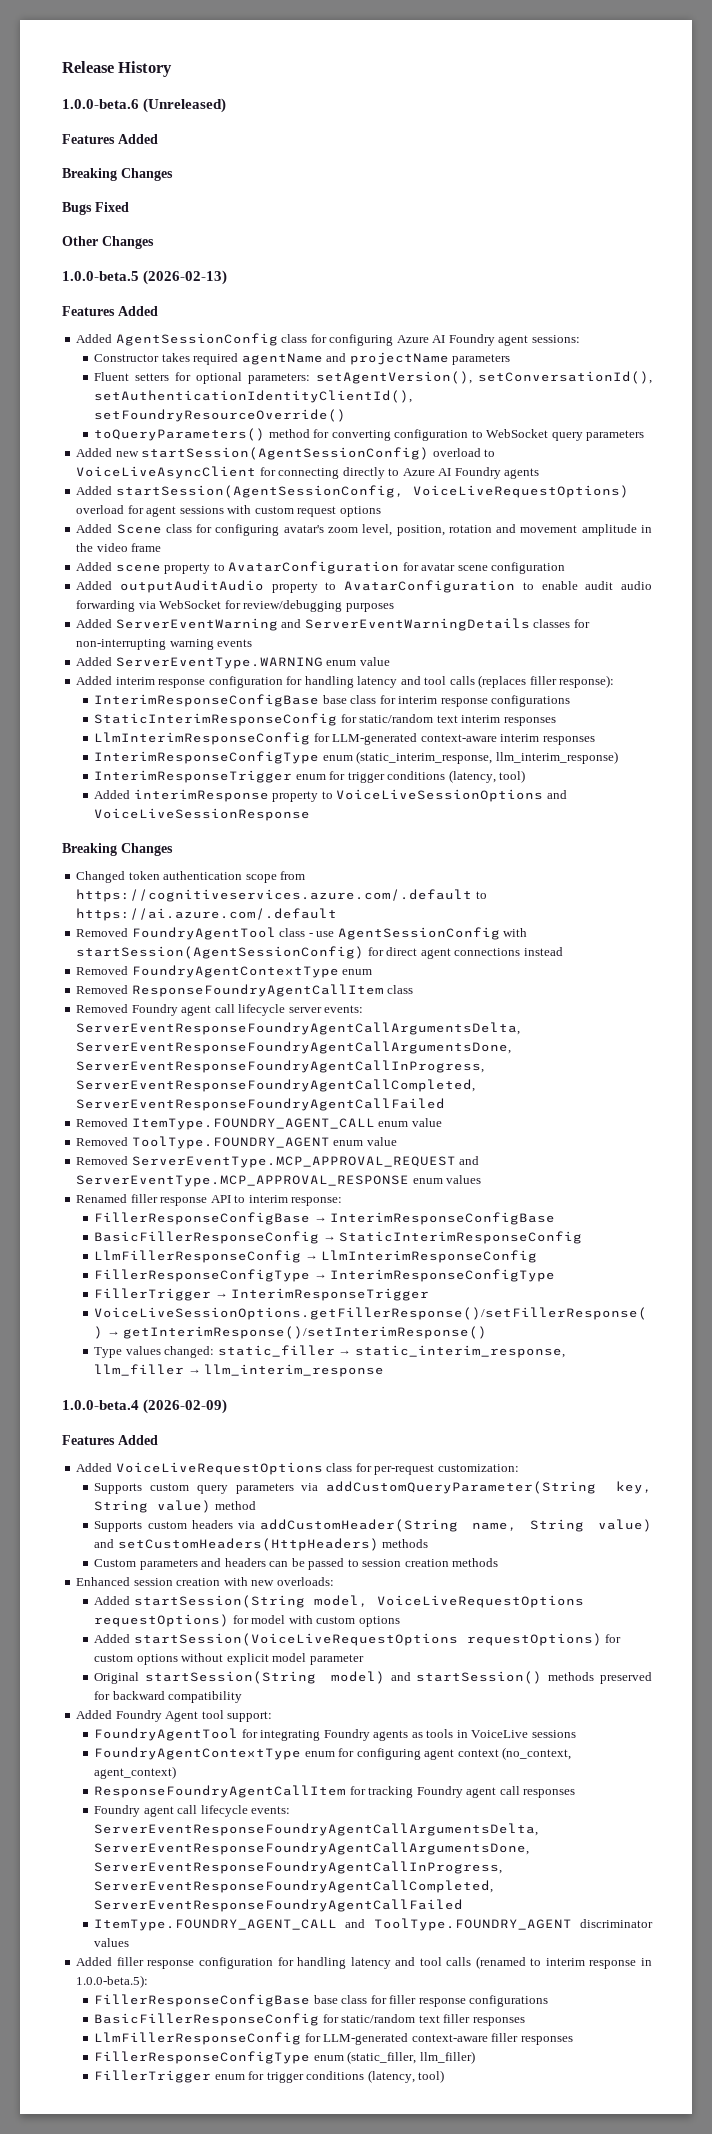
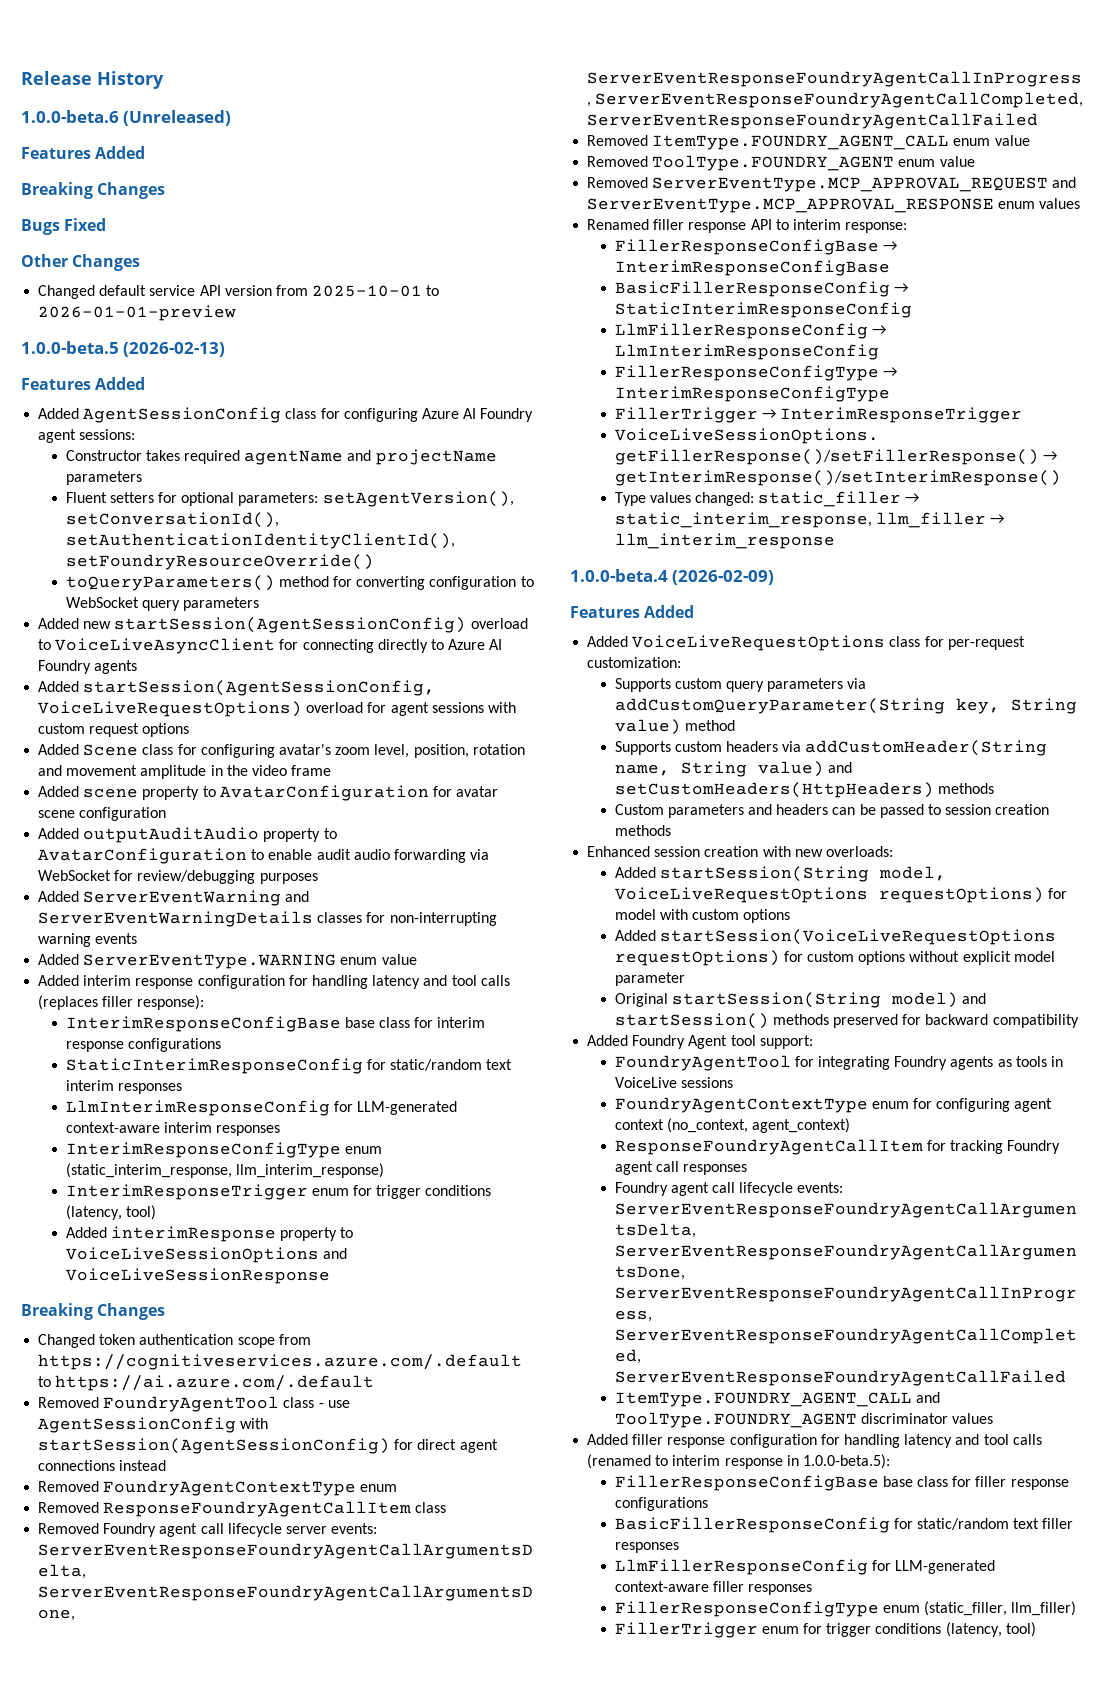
(154, 242) none -> [38,285,440,299] [38,305,237,321] // Changed default service API version from 2025-10-01 to 2026-01-01-preview

